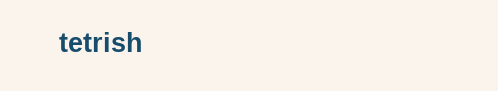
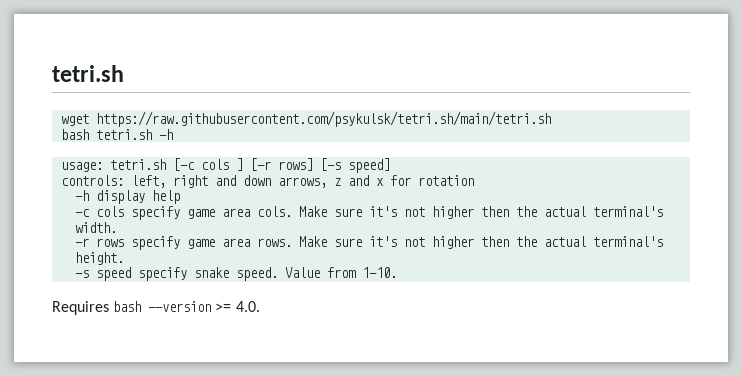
[59,32,143,52] tetrish -> [52,65,124,82] [61,111,552,127] [61,129,174,140] [61,158,391,173] [61,175,475,188] [75,190,181,204] [75,206,664,220] [75,222,118,233] [75,236,664,250] [75,252,125,265] [75,267,398,281] [52,301,260,315] tetri.sh // wget https://raw.githubusercontent.com/psykulsk/tetri.sh/main/tetri.sh // bash tetri.sh -h // usage: tetri.sh [-c cols ] [-r rows] [-s speed] // controls: left, right and down arrows, z and x for rotation // -h display help // -c cols specify game area cols. Make sure it's not higher then the actual terminal's width. // -r rows specify game area rows. Make sure it's not higher then the actual terminal's height. // -s speed specify snake speed. Value from 1-10. // Requires bash --version >= 4.0.

